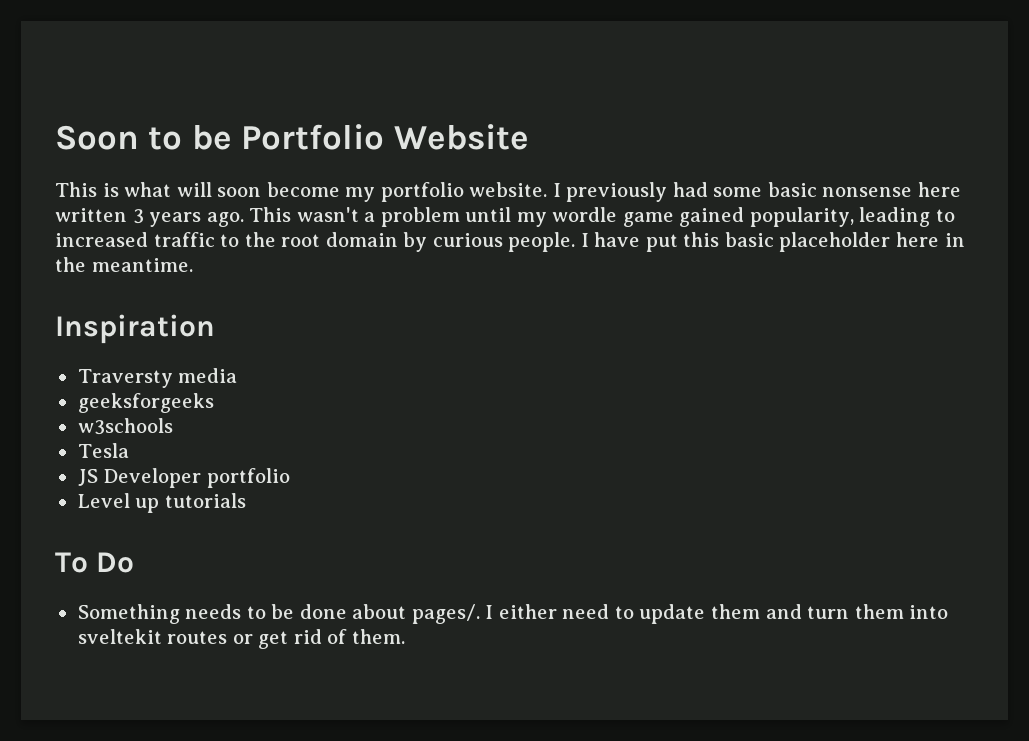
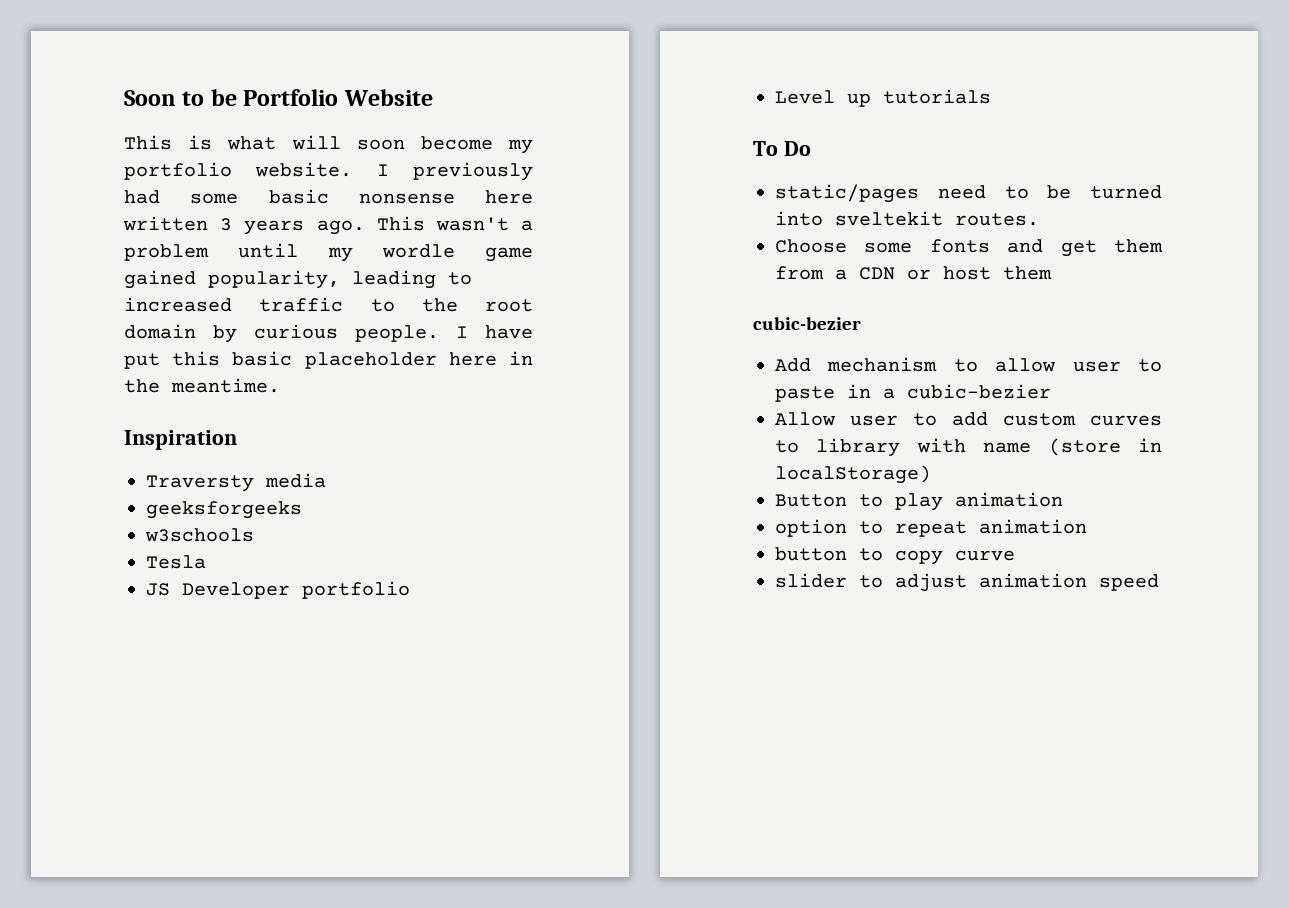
[77,604,949,624] [77,629,405,649] Something needs to be done about pages/. I either need to update them and turn them into sveltekit routes or get rid of them. -> [775,184,1162,203] [775,211,1039,226] [775,239,1163,257] [775,266,1052,280] [753,317,861,330] [775,357,1162,372] [775,384,1051,402] [775,412,1162,426] [775,438,1162,457] [775,465,931,484] [775,492,1063,511] [775,519,1087,537] [775,547,1015,565] [775,573,1159,592] static/pages need to be turned into sveltekit routes. // Choose some fonts and get them from a CDN or host them // cubic-bezier // Add mechanism to allow user to paste in a cubic-bezier // Allow user to add custom curves to library with name (store in localStorage) // Button to play animation // option to repeat animation // button to copy curve // slider to adjust animation speed

